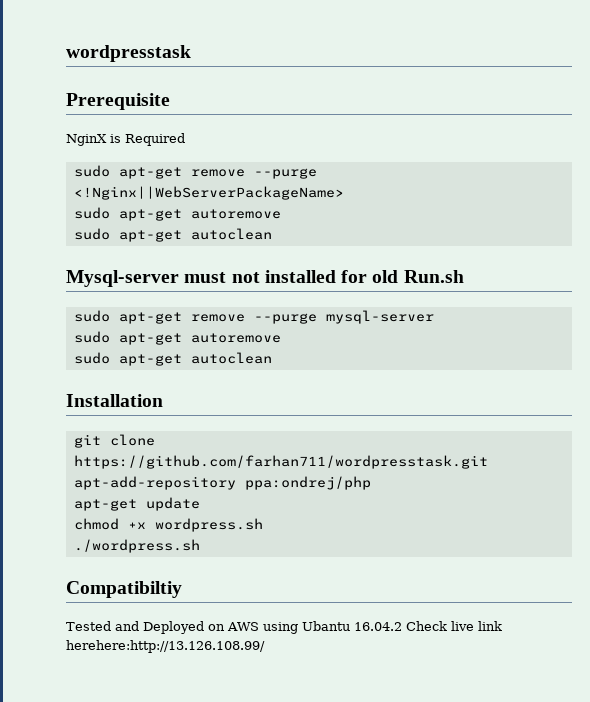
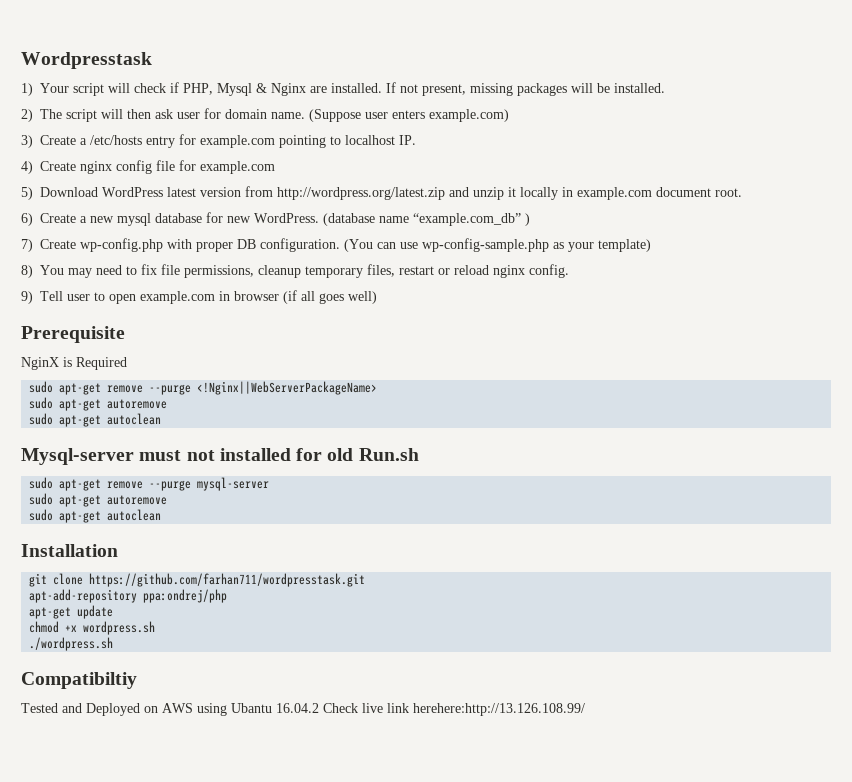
[66,45,191,62] wordpresstask -> [21,52,152,69] [21,82,665,96] [21,108,509,122] [21,134,416,148] [21,160,275,174] [21,186,742,200] [21,212,530,226] [21,238,651,252] [21,264,569,278] [21,290,377,304] Wordpresstask // 1) Your script will check if PHP, Mysql & Nginx are installed. If not present, missing packages will be installed. // 2) The script will then ask user for domain name. (Suppose user enters example.com) // 3) Create a /etc/hosts entry for example.com pointing to localhost IP. // 4) Create nginx config file for example.com // 5) Download WordPress latest version from http://wordpress.org/latest.zip and unzip it locally in example.com document root. // 6) Create a new mysql database for new WordPress. (database name “example.com_db” ) // 7) Create wp-config.php with proper DB configuration. (You can use wp-config-sample.php as your template) // 8) You may need to fix file permissions, cleanup temporary files, restart or reload nginx config. // 9) Tell user to open example.com in browser (if all goes well)

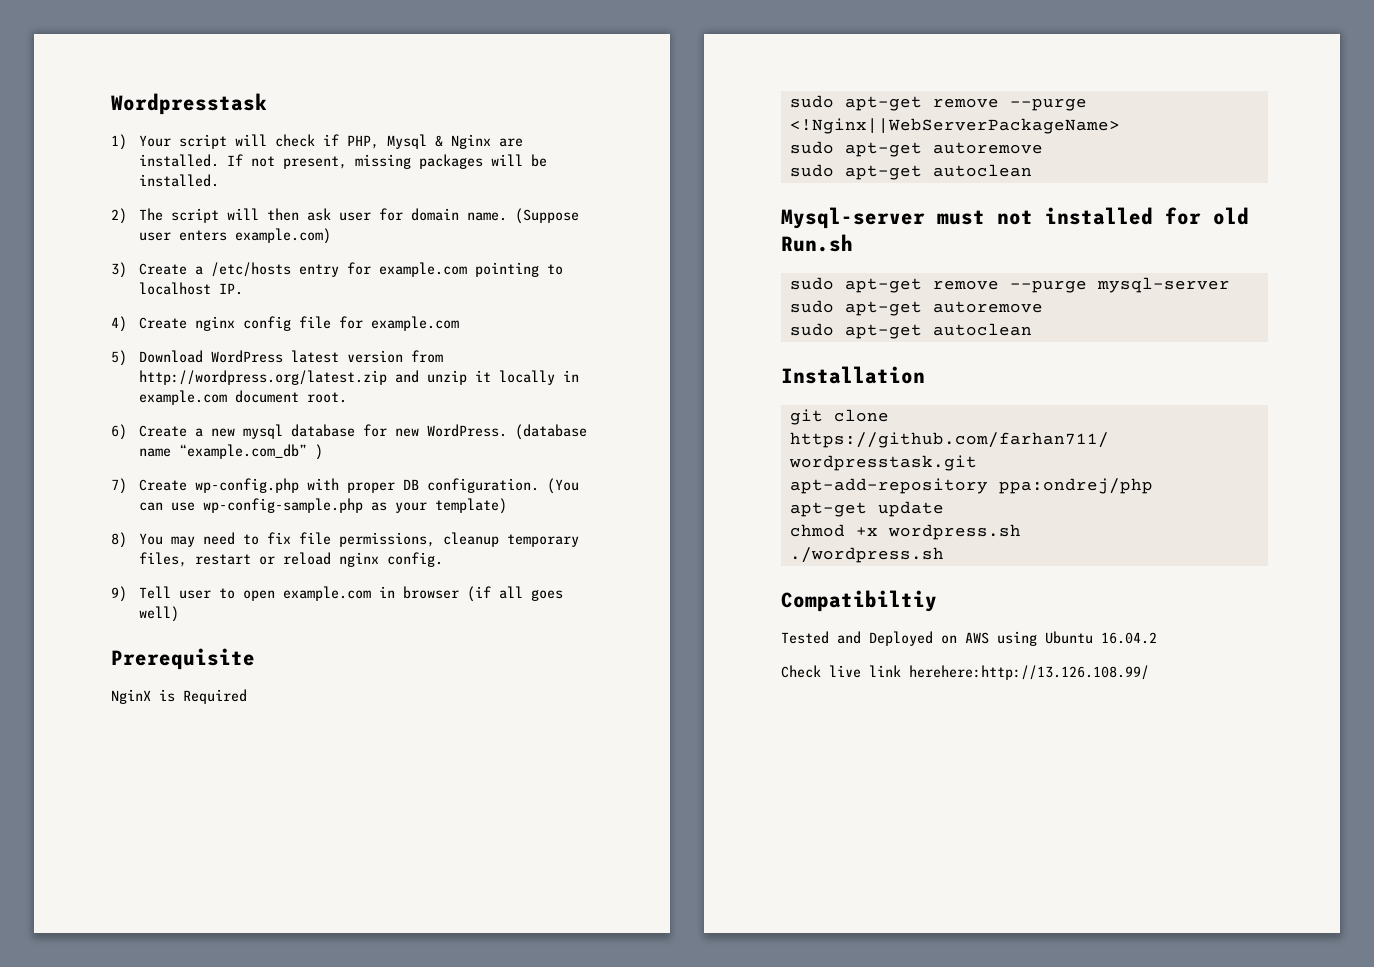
[231,703,272,713] Ubantu -> [1045,631,1093,644] Ubuntu
(319, 708) none -> (1157, 638) //

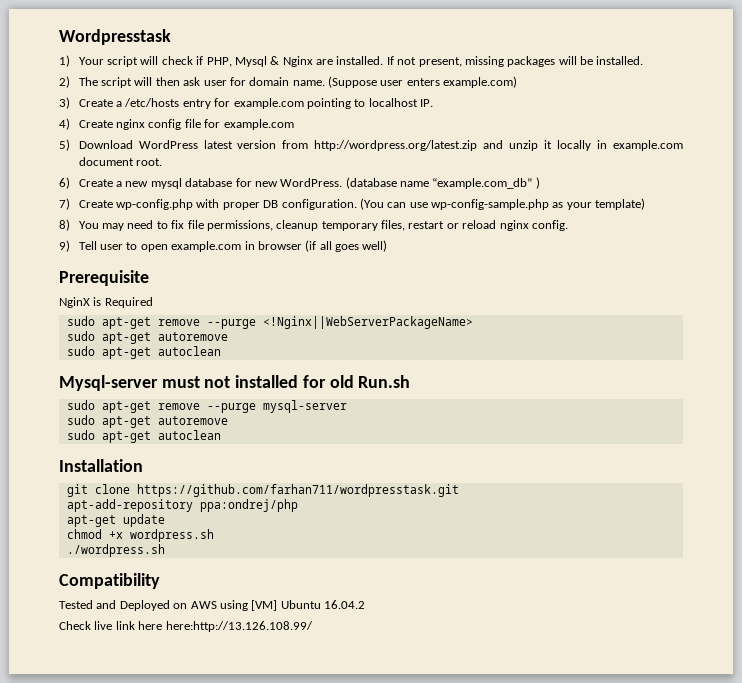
[781,590,937,612] Compatibiltiy -> [59,573,160,589] Compatibility
(1037, 638) none -> [251,600,278,611] [VM]
[909,665,1149,680] herehere:http://13.126.108.99/ -> [138,621,313,632] here here:http://13.126.108.99/

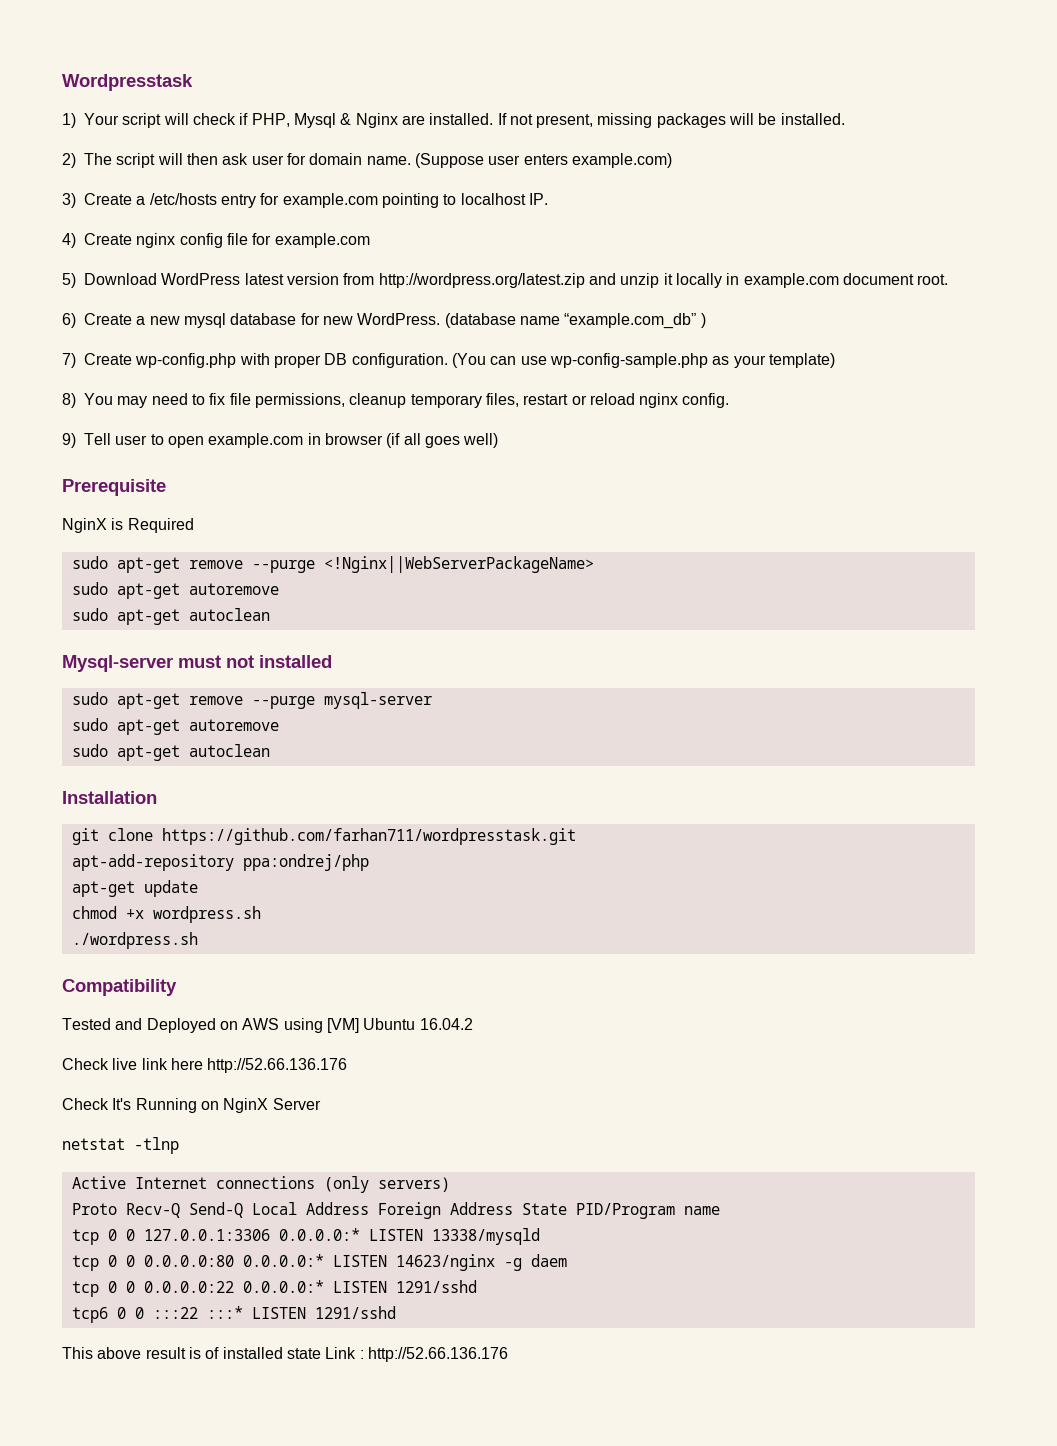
[302,375,411,388] for old Run.sh -> (332, 661) none
[165,621,313,632] here:http://13.126.108.99/ -> [207,1058,348,1073] [62,1098,321,1113] [62,1137,179,1154] [71,1176,450,1193] [71,1202,720,1219] [71,1228,540,1245] [71,1254,567,1271] [71,1280,477,1297] [71,1306,396,1323] [62,1347,508,1362] http://52.66.136.176 // Check It's Running on NginX Server // netstat -tlnp // Active Internet connections (only servers) // Proto Recv-Q Send-Q Local Address Foreign Address State PID/Program name // tcp 0 0 127.0.0.1:3306 0.0.0.0:* LISTEN 13338/mysqld // tcp 0 0 0.0.0.0:80 0.0.0.0:* LISTEN 14623/nginx -g daem // tcp 0 0 0.0.0.0:22 0.0.0.0:* LISTEN 1291/sshd // tcp6 0 0 :::22 :::* LISTEN 1291/sshd // This above result is of installed state Link : http://52.66.136.176

